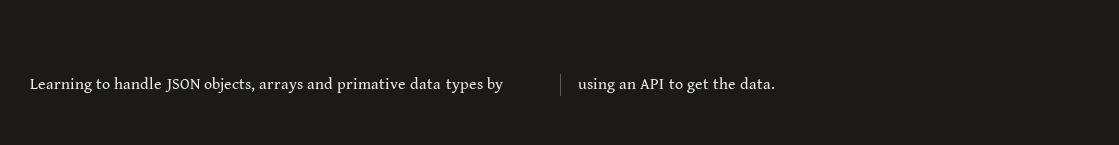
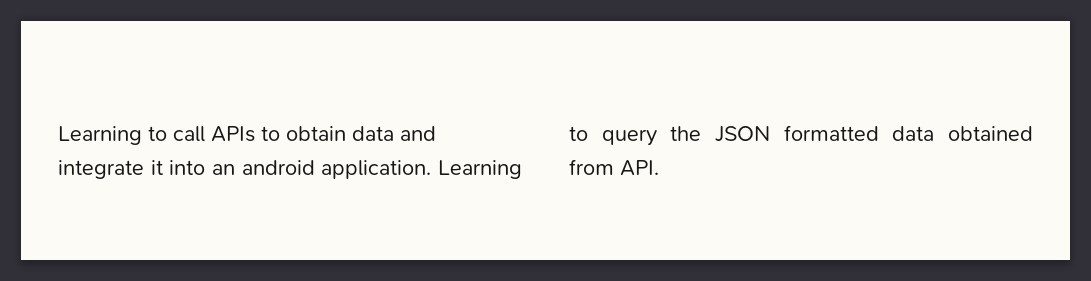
[30,77,776,93] Learning to handle JSON objects, arrays and primative data types by using an API to get the data. -> [58,126,436,145] [58,160,522,179] [569,125,1033,146] [569,159,659,176] Learning to call APIs to obtain data and integrate it into an android application. Learning to query the JSON formatted data obtained from API.

